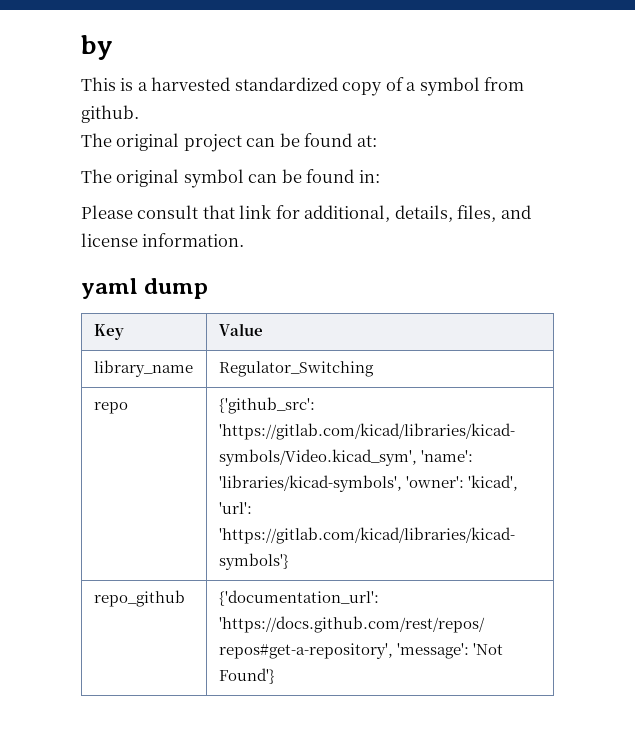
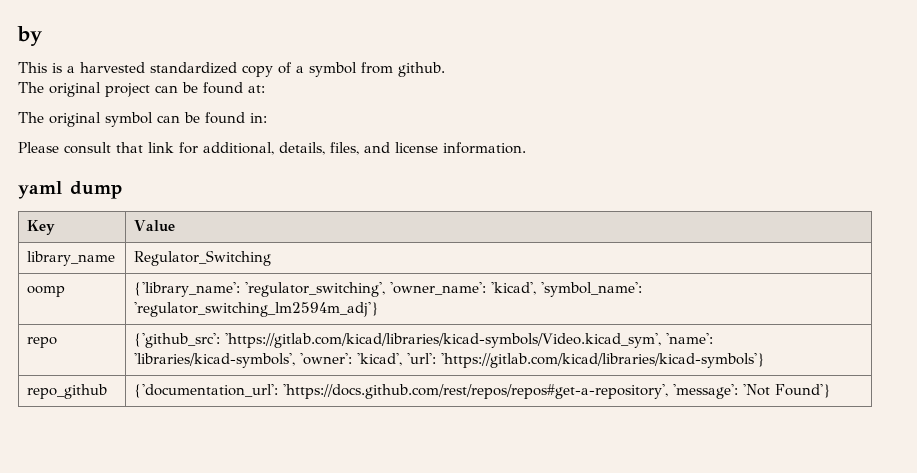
(374, 369) none -> [27,286,66,297] [134,282,643,297] [134,302,380,317] // oomp | {'library_name': 'regulator_switching', 'owner_name': 'kicad', 'symbol_name': 'regulator_switching_lm2594m_adj'}

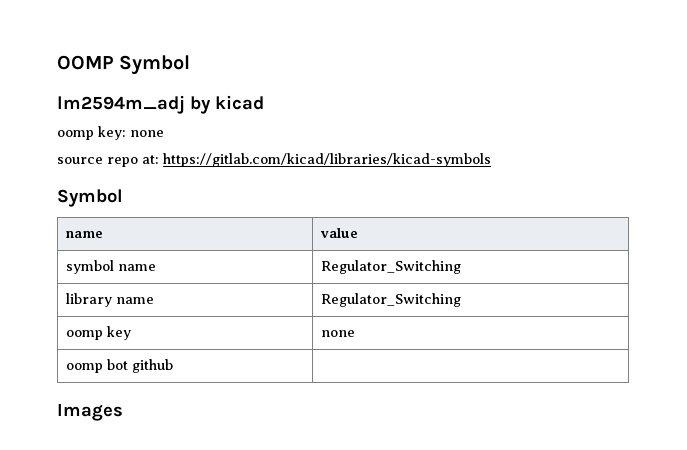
[17,26,42,46] [18,62,445,77] [18,82,265,97] [18,112,267,127] [18,142,526,155] [18,181,122,199] [27,220,56,235] [134,220,176,232] [27,251,116,266] [134,250,272,266] [27,286,66,297] [134,282,643,297] [134,302,380,317] [27,337,58,348] [134,333,714,348] [134,353,766,368] [27,384,108,399] [134,384,832,399] by // This is a harvested standardized copy of a symbol from github. // The original project can be found at: // The original symbol can be found in: // Please consult that link for additional, details, files, and license information. // yaml dump // Key | Value // library_name | Regulator_Switching // oomp | {'library_name': 'regulator_switching', 'owner_name': 'kicad', 'symbol_name': 'regulator_switching_lm2594m_adj'} // repo | {'github_src': 'https://gitlab.com/kicad/libraries/kicad-symbols/Video.kicad_sym', 'name': 'libraries/kicad-symbols', 'owner': 'kicad', 'url': 'https://gitlab.com/kicad/libraries/kicad-symbols'} // repo_github | {'documentation_url': 'https://docs.github.com/rest/repos/repos#get-a-repository', 'message': 'Not Found'} -> [57,55,191,75] [57,95,264,114] [57,126,164,140] [57,153,491,167] [57,189,123,207] [66,231,104,238] [320,228,359,238] [66,260,157,274] [321,260,462,274] [66,293,155,307] [321,293,462,307] [66,326,132,340] [321,330,356,337] [66,359,174,373] [57,404,123,421] OOMP Symbol // lm2594m_adj by kicad // oomp key: none // source repo at: https://gitlab.com/kicad/libraries/kicad-symbols // Symbol // name | value // symbol name | Regulator_Switching // library name | Regulator_Switching // oomp key | none // oomp bot github | // Images

